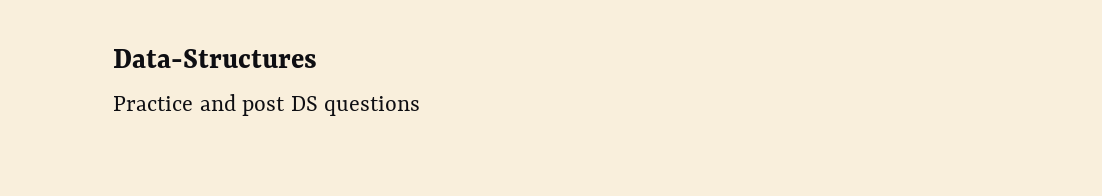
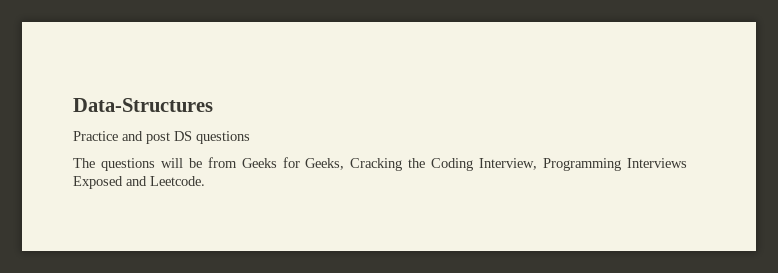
(421, 106) none -> [73,157,687,171] [73,176,205,189] // The questions will be from Geeks for Geeks, Cracking the Coding Interview, Programming Interviews Exposed and Leetcode.

